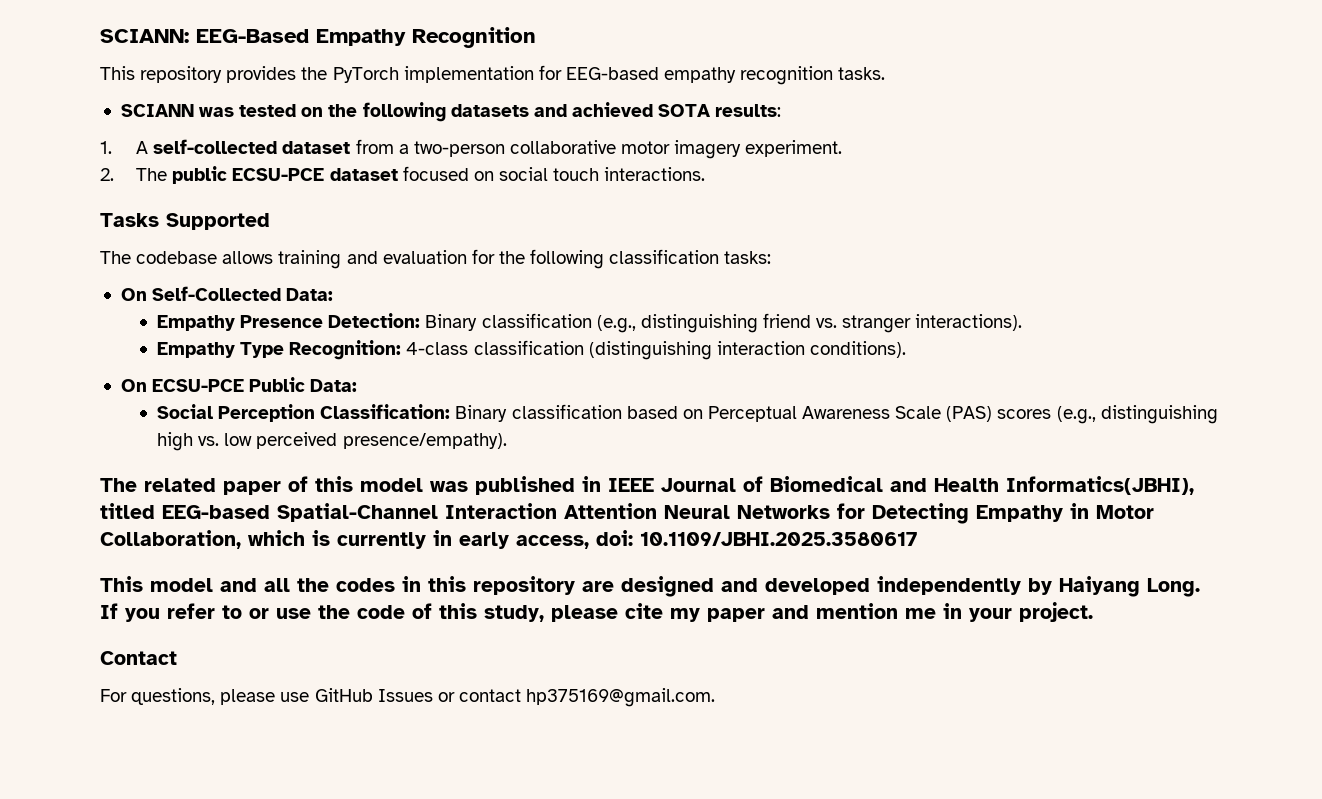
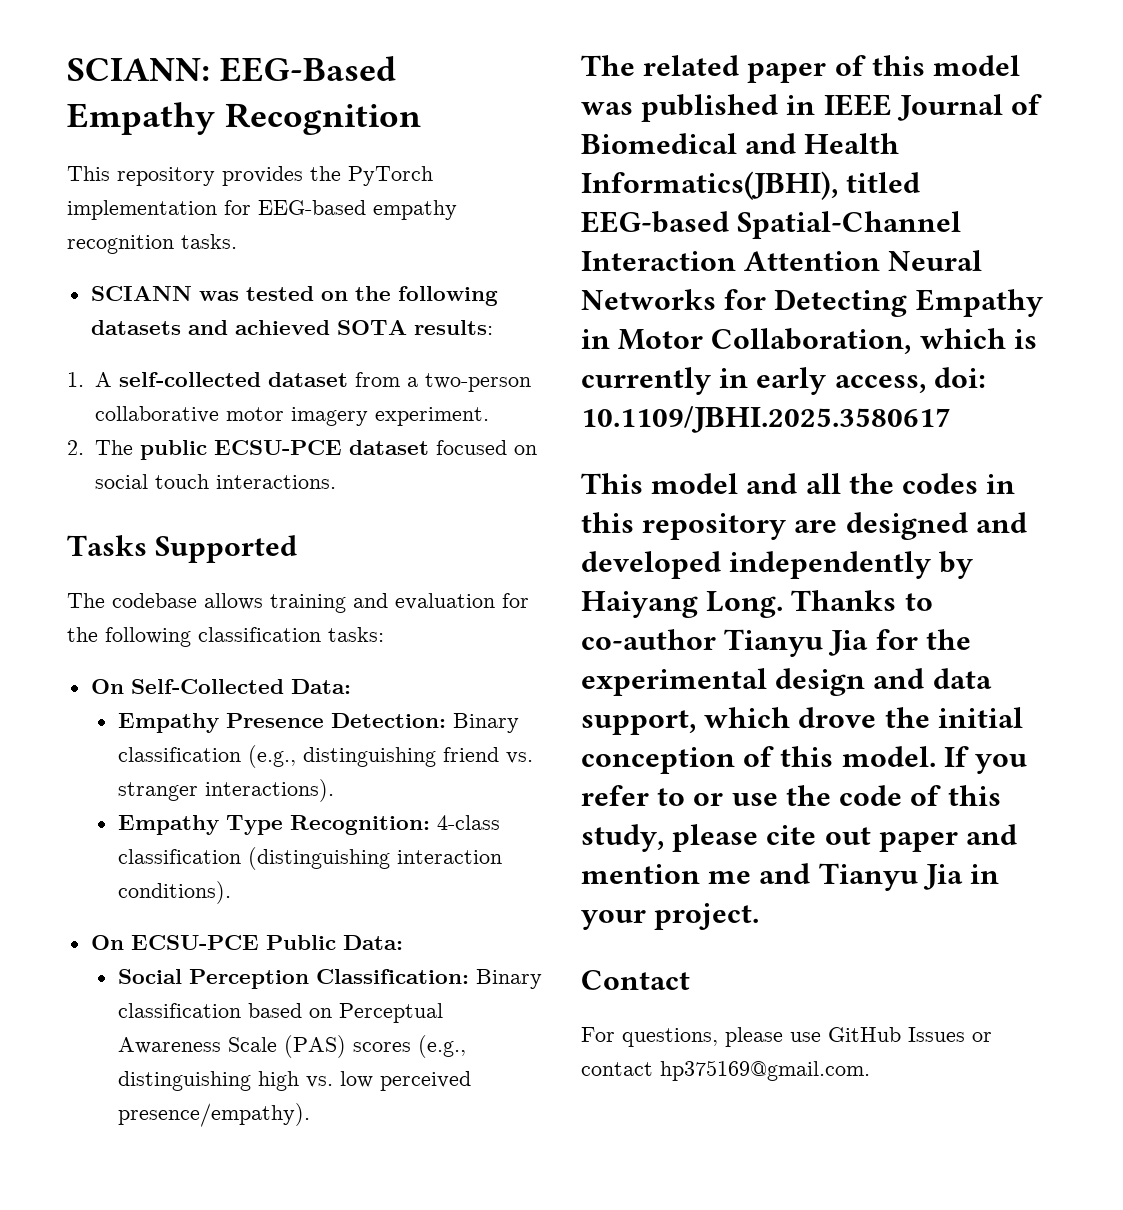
(1200, 587) none -> [791,590,933,611] [581,629,971,657] [581,668,992,696] [581,707,1023,735] [581,746,936,774] Thanks to co-author Tianyu Jia for the experimental design and data support, which drove the initial conception of this model.
[670,608,700,622] my -> [824,827,871,845] out
(936, 613) none -> [759,863,963,891] and Tianyu Jia

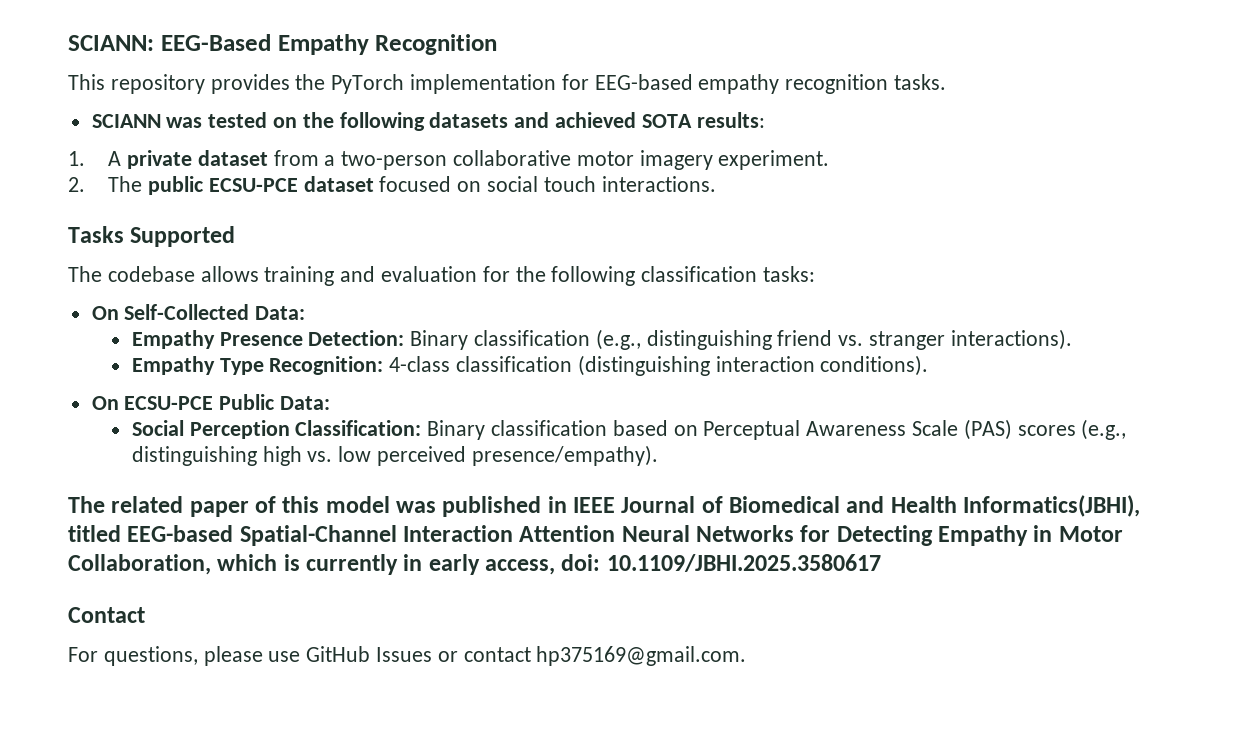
[118,372,261,387] self-collected -> [126,150,192,169] private
[581,473,1016,494] [581,512,1027,540] [581,551,974,579] [581,590,933,618] [581,629,971,657] [581,668,992,696] [581,707,1023,735] [581,746,1028,774] [581,785,1001,806] [581,824,1018,852] [581,863,1000,891] [581,903,760,930] // This model and all the codes in this repository are designed and developed independently by Haiyang Long. Thanks to co-author Tianyu Jia for the experimental design and data support, which drove the initial conception of this model. If you refer to or use the code of this study, please cite out paper and mention me and Tianyu Jia in your project. -> (881, 563) none

